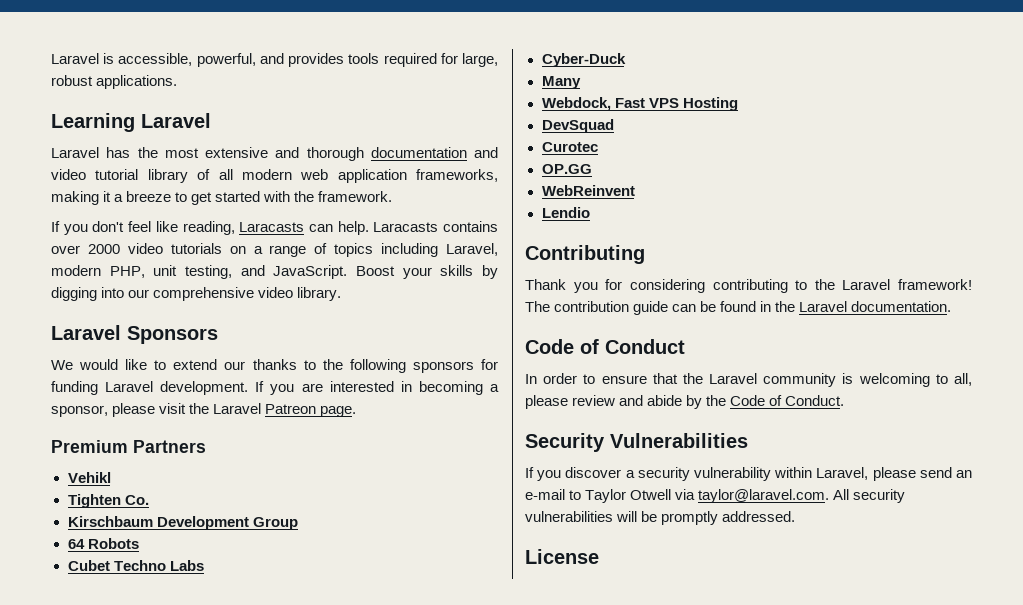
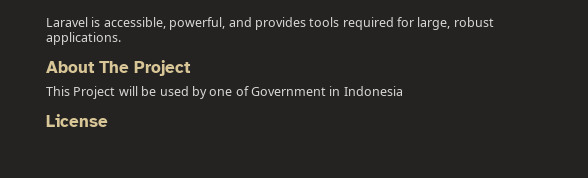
[51,113,211,132] [51,147,498,161] [51,169,498,183] [51,191,393,205] [51,221,498,235] [51,243,498,257] [51,265,499,279] [51,287,342,301] [51,325,218,344] [51,359,498,373] [51,381,499,395] [51,403,357,417] [51,440,206,453] [67,472,111,483] [67,494,149,508] [67,516,298,530] [67,538,139,549] [67,560,204,571] [541,53,626,67] [541,76,581,89] [541,97,738,111] [541,119,614,133] [541,142,598,152] [541,164,592,174] [541,185,635,196] [541,207,590,218] [525,245,645,264] [525,279,972,293] [525,301,952,315] [525,339,685,354] [525,373,972,387] [525,395,845,409] [525,433,748,452] [525,467,972,481] [525,489,906,503] [525,511,796,525] Learning Laravel // Laravel has the most extensive and thorough documentation and video tutorial library of all modern web application frameworks, making it a breeze to get started with the framework. // If you don't feel like reading, Laracasts can help. Laracasts contains over 2000 video tutorials on a range of topics including Laravel, modern PHP, unit testing, and JavaScript. Boost your skills by digging into our comprehensive video library. // Laravel Sponsors // We would like to extend our thanks to the following sponsors for funding Laravel development. If you are interested in becoming a sponsor, please visit the Laravel Patreon page. // Premium Partners // Vehikl // Tighten Co. // Kirschbaum Development Group // 64 Robots // Cubet Techno Labs // Cyber-Duck // Many // Webdock, Fast VPS Hosting // DevSquad // Curotec // OP.GG // WebReinvent // Lendio // Contributing // Thank you for considering contributing to the Laravel framework! The contribution guide can be found in the Laravel documentation. // Code of Conduct // In order to ensure that the Laravel community is welcoming to all, please review and abide by the Code of Conduct. // Security Vulnerabilities // If you discover a security vulnerability within Laravel, please send an e-mail to Taylor Otwell via taylor@laravel.com. All security vulnerabilities will be promptly addressed. -> [46,60,191,76] [46,86,403,99] About The Project // This Project will be used by one of Government in Indonesia

